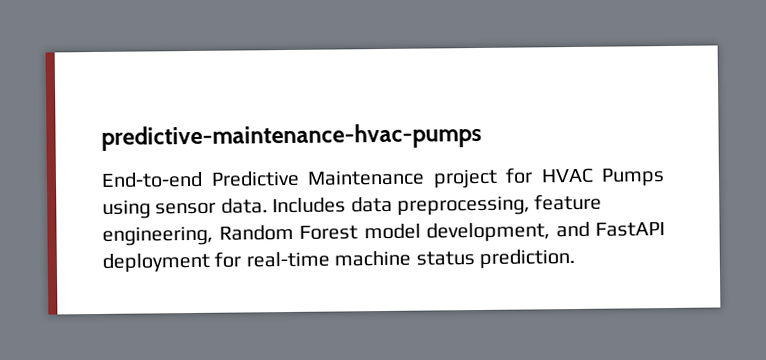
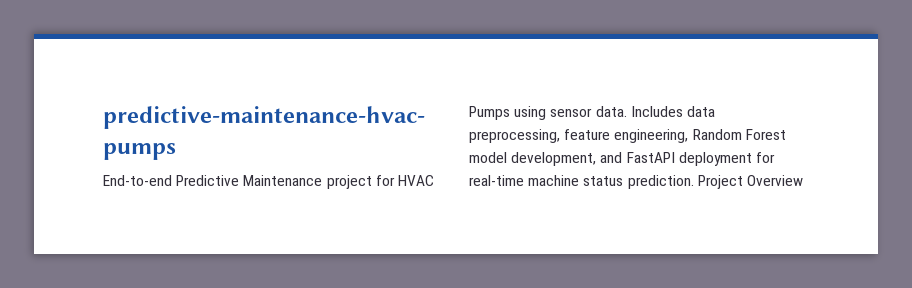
(575, 258) none -> [697,175,803,189] Project Overview

